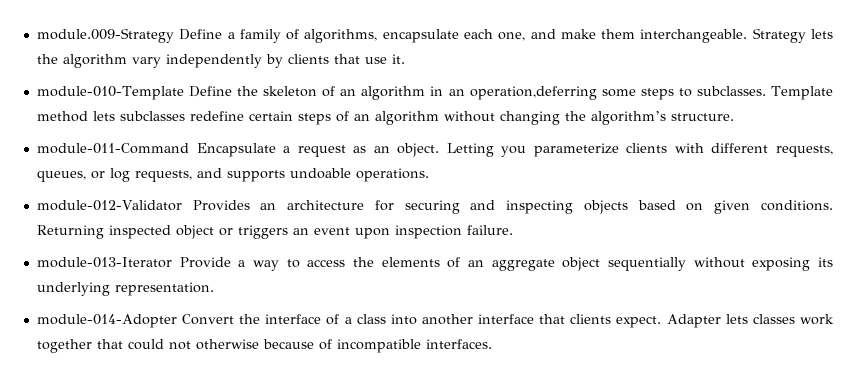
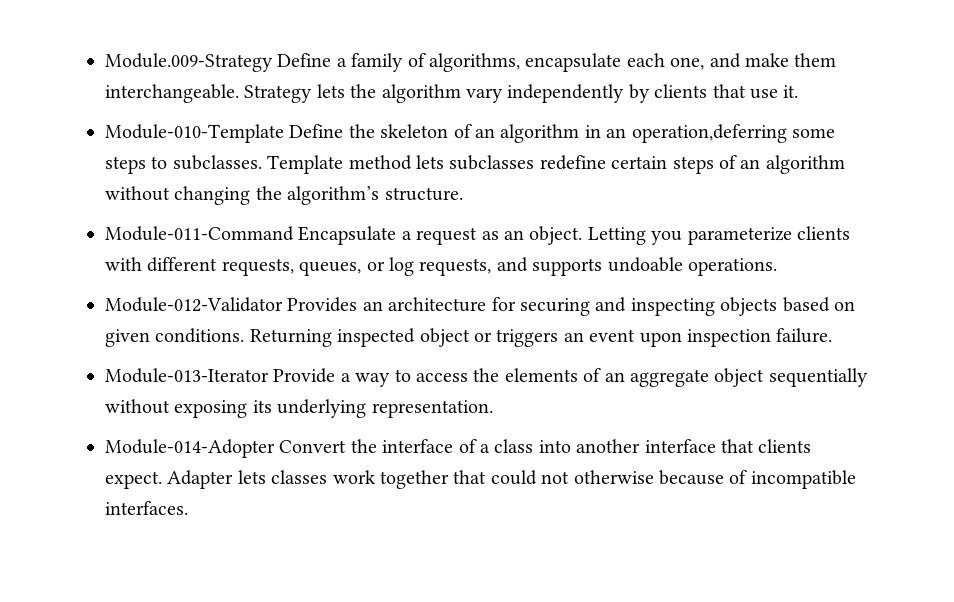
[36,28,174,43] module.009-Strategy -> [105,53,273,72] Module.009-Strategy
[36,86,184,100] module-010-Template -> [105,124,284,143] Module-010-Template
[36,143,189,154] module-011-Command -> [105,226,294,241] Module-011-Command
[36,200,182,211] module-012-Validator -> [105,297,283,312] Module-012-Validator
[36,257,172,268] module-013-Iterator -> [105,368,269,383] Module-013-Iterator
[36,314,177,328] module-014-Adopter -> [105,439,275,458] Module-014-Adopter

